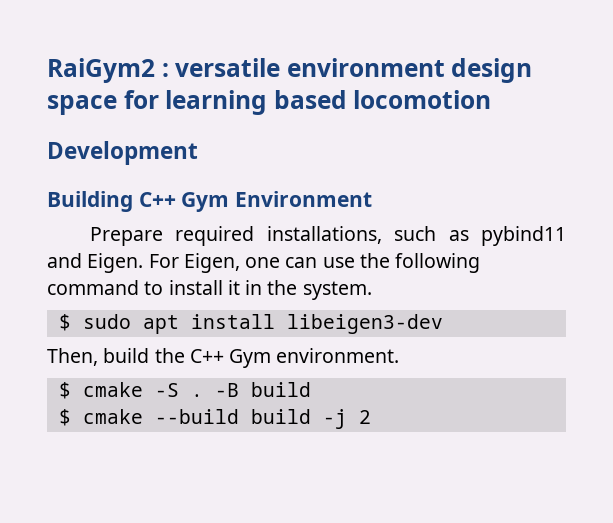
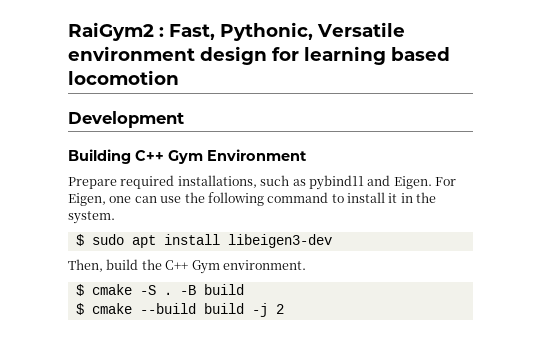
[175,58,281,77] versatile -> [169,22,405,41] Fast, Pythonic, Versatile
[47,95,117,115] space -> (267, 55) none

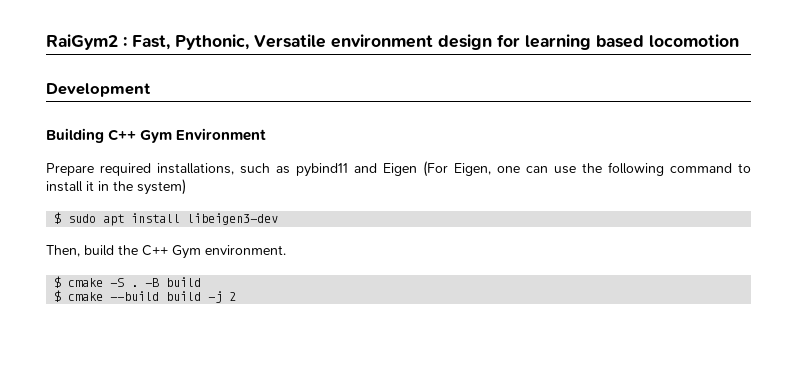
[393,176,456,189] Eigen. For -> [383,161,448,177] Eigen (For
[68,211,115,224] system. -> [137,179,186,195] system)

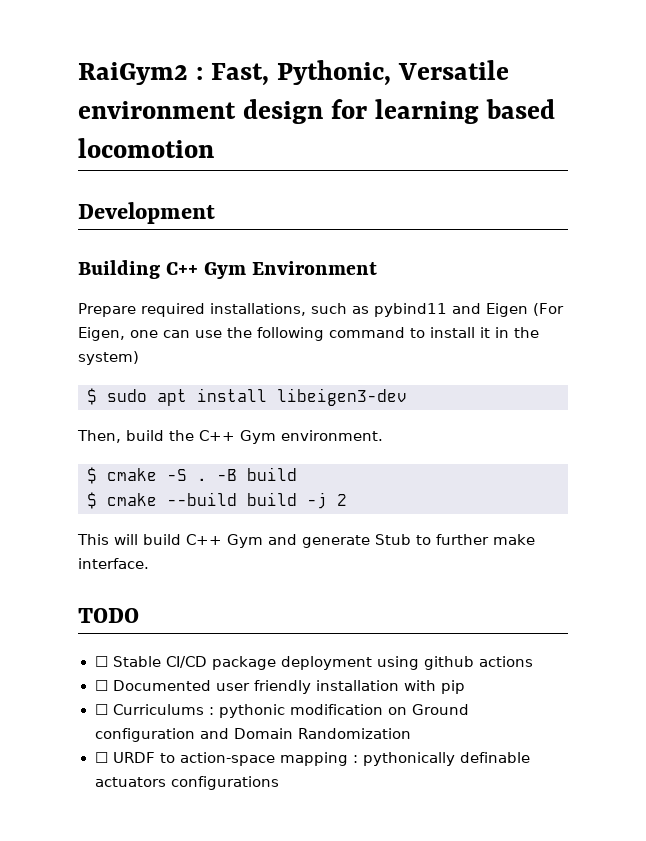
(237, 296) none -> [77,534,535,548] [78,558,149,569] [78,608,139,623] [94,656,533,670] [94,680,465,694] [94,704,469,718] [94,728,411,742] [94,752,530,766] [94,776,279,790] // This will build C++ Gym and generate Stub to further make interface. // TODO // ☐ Stable CI/CD package deployment using github actions // ☐ Documented user friendly installation with pip // ☐ Curriculums : pythonic modification on Ground configuration and Domain Randomization // ☐ URDF to action-space mapping : pythonically definable actuators configurations

